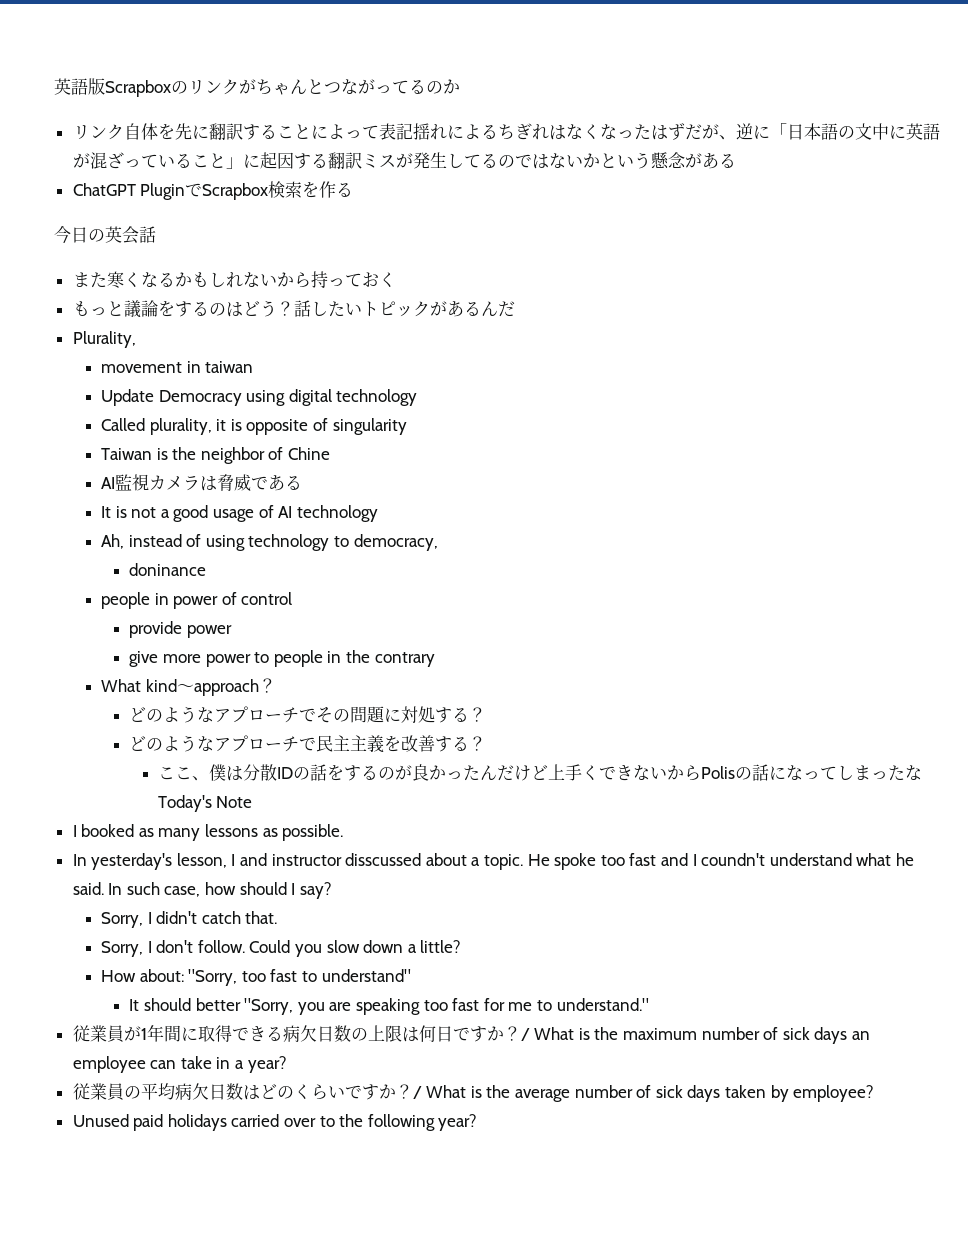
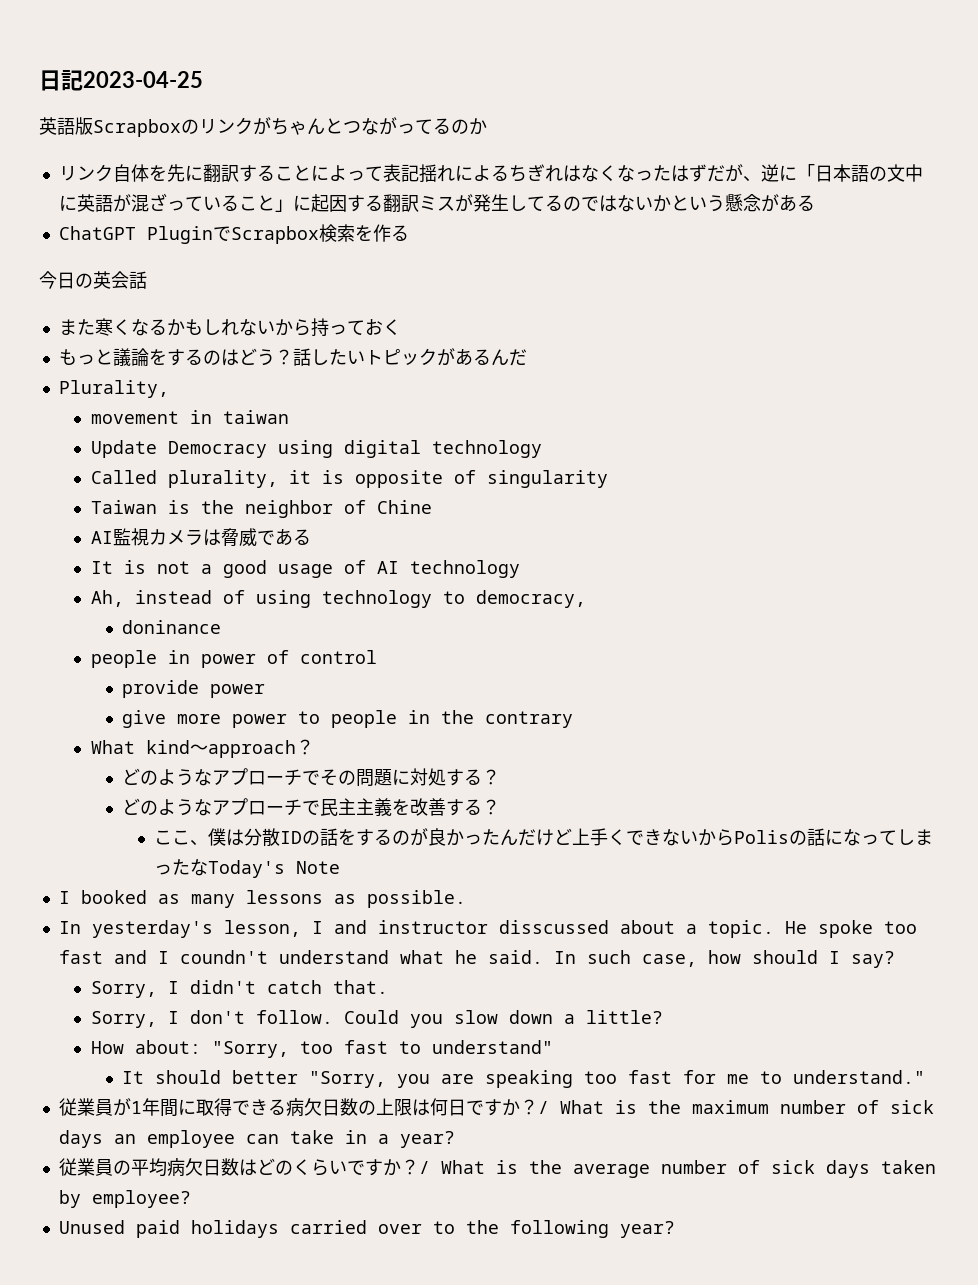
(54, 86) none -> [39,70,203,91] 日記2023-04-25 //

